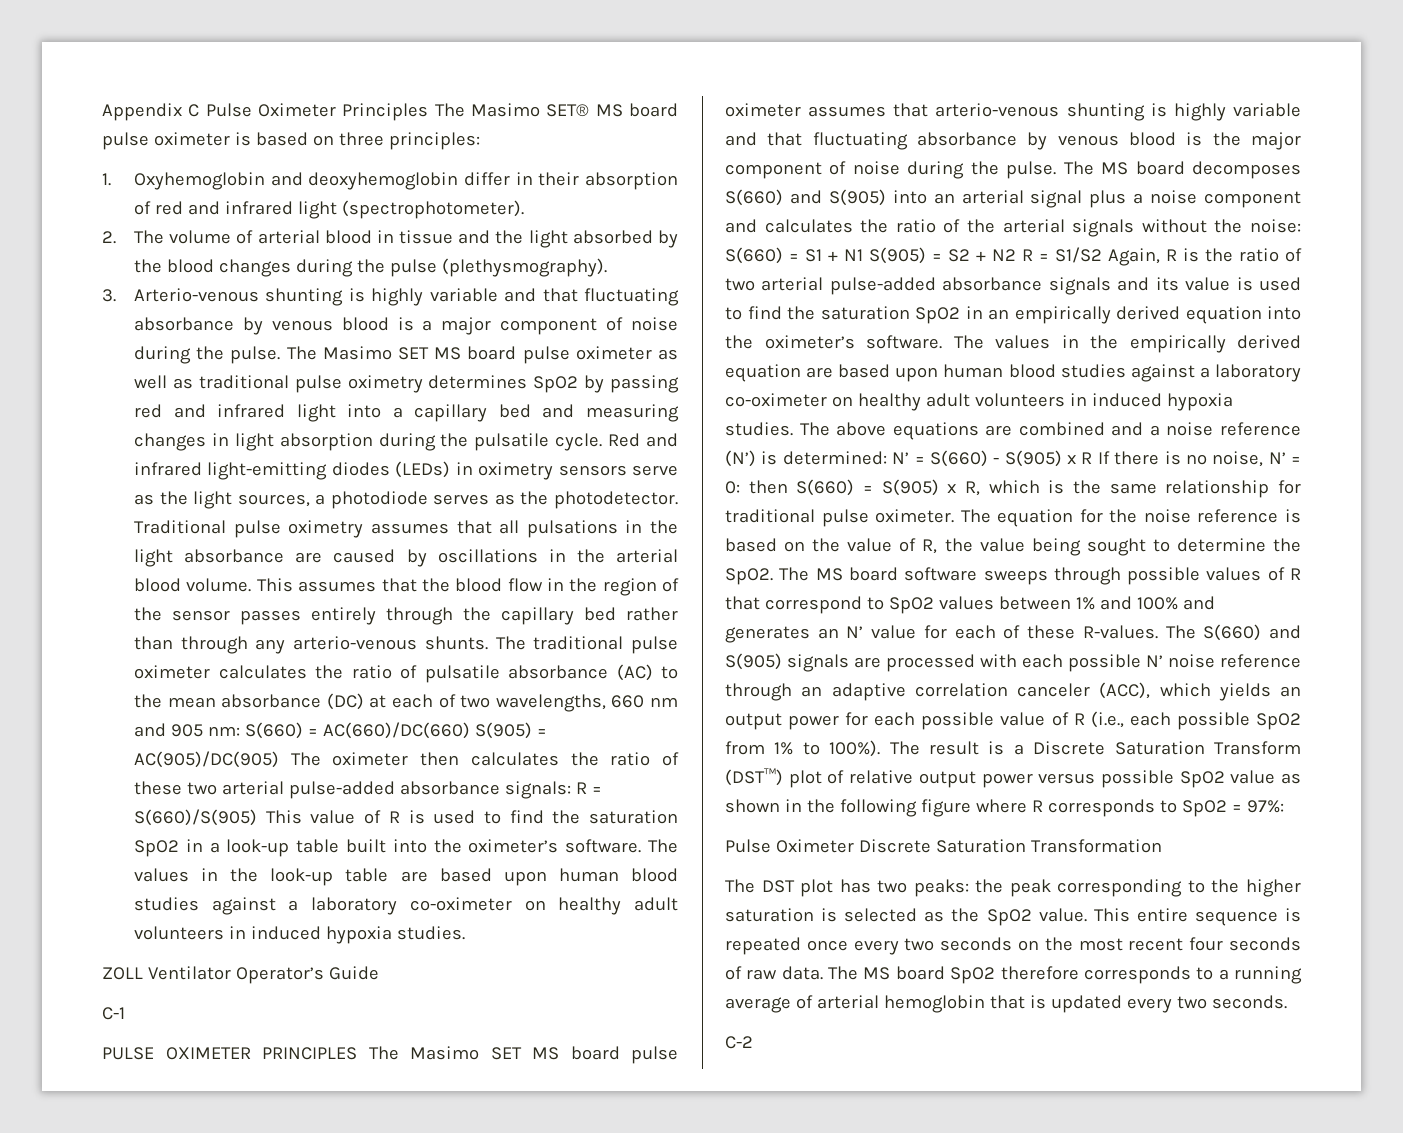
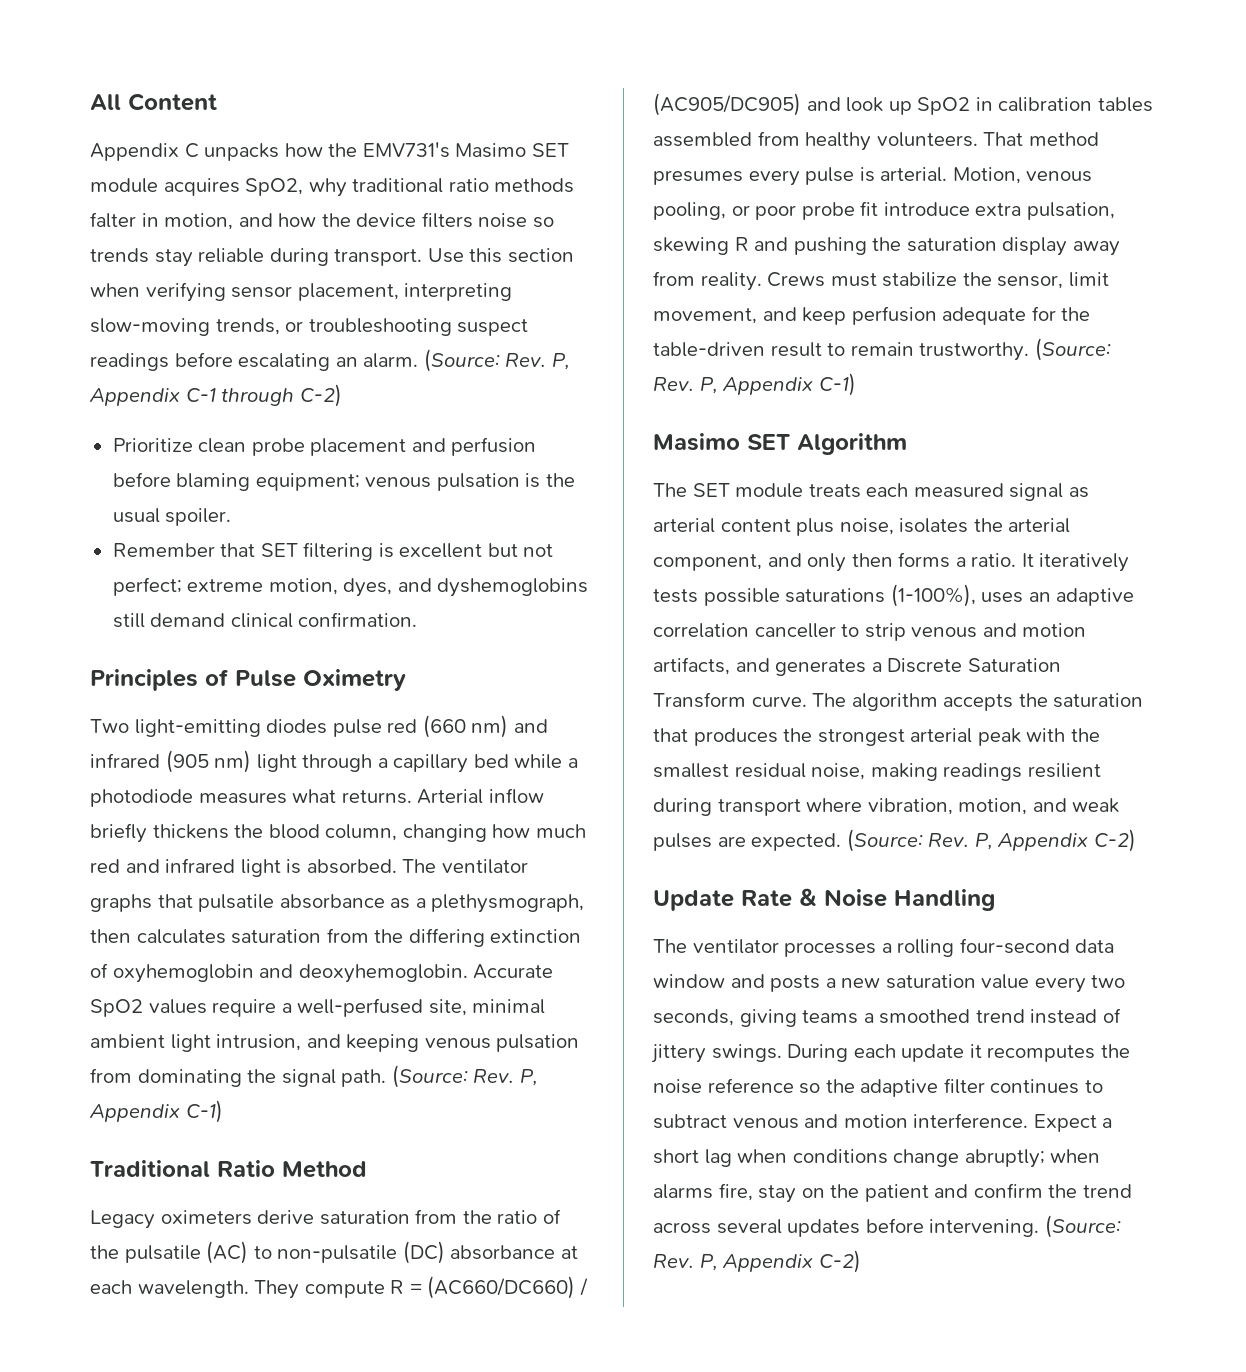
[102,103,678,121] [102,132,480,150] [102,172,678,190] [134,200,525,219] [102,230,678,248] [134,258,608,277] [102,288,679,306] [134,317,679,335] [134,346,679,364] [134,375,679,393] [134,404,680,422] [134,433,679,451] [134,461,678,480] [134,491,678,509] [134,520,678,538] [134,549,678,567] [134,578,679,596] [134,607,678,625] [134,636,678,654] [134,664,678,683] [134,693,678,712] [134,722,548,739] [134,751,680,768] [134,781,603,799] [134,809,679,826] [134,839,678,857] [134,868,678,886] [134,897,678,915] [134,926,466,944] [102,966,379,984] [102,1007,125,1020] [102,1046,678,1064] [725,103,1301,121] [725,132,1301,150] [725,161,1301,179] [725,189,1301,208] [725,219,1301,237] [725,247,1302,266] [725,277,1301,295] [725,306,1301,324] [725,335,1301,353] [725,364,1301,382] [725,393,1233,411] [725,422,1301,440] [725,450,1301,467] [725,479,1301,498] [725,509,1301,527] [725,538,1301,556] [725,567,1301,585] [725,596,1215,614] [725,624,1302,643] [725,653,1301,672] [725,682,1301,701] [725,711,1301,730] [725,740,1301,757] [725,768,1301,788] [725,799,1284,817] [725,839,1162,853] [725,879,1301,897] [725,908,1301,926] [725,937,1301,955] [725,966,1302,984] [725,995,1287,1013] [725,1036,753,1049] Appendix C Pulse Oximeter Principles The Masimo SET® MS board pulse oximeter is based on three principles: // 1. Oxyhemoglobin and deoxyhemoglobin differ in their absorption of red and infrared light (spectrophotometer). // 2. The volume of arterial blood in tissue and the light absorbed by the blood changes during the pulse (plethysmography). // 3. Arterio-venous shunting is highly variable and that fluctuating absorbance by venous blood is a major component of noise during the pulse. The Masimo SET MS board pulse oximeter as well as traditional pulse oximetry determines SpO2 by passing red and infrared light into a capillary bed and measuring changes in light absorption during the pulsatile cycle. Red and infrared light-emitting diodes (LEDs) in oximetry sensors serve as the light sources, a photodiode serves as the photodetector. Traditional pulse oximetry assumes that all pulsations in the light absorbance are caused by oscillations in the arterial blood volume. This assumes that the blood flow in the region of the sensor passes entirely through the capillary bed rather than through any arterio-venous shunts. The traditional pulse oximeter calculates the ratio of pulsatile absorbance (AC) to the mean absorbance (DC) at each of two wavelengths, 660 nm and 905 nm: S(660) = AC(660)/DC(660) S(905) = AC(905)/DC(905) The oximeter then calculates the ratio of these two arterial pulse-added absorbance signals: R = S(660)/S(905) This value of R is used to find the saturation SpO2 in a look-up table built into the oximeter’s software. The values in the look-up table are based upon human blood studies against a laboratory co-oximeter on healthy adult volunteers in induced hypoxia studies. // ZOLL Ventilator Operator’s Guide // C-1 // PULSE OXIMETER PRINCIPLES The Masimo SET MS board pulse oximeter assumes that arterio-venous shunting is highly variable and that fluctuating absorbance by venous blood is the major component of noise during the pulse. The MS board decomposes S(660) and S(905) into an arterial signal plus a noise component and calculates the ratio of the arterial signals without the noise: S(660) = S1 + N1 S(905) = S2 + N2 R = S1/S2 Again, R is the ratio of two arterial pulse-added absorbance signals and its value is used to find the saturation SpO2 in an empirically derived equation into the oximeter’s software. The values in the empirically derived equation are based upon human blood studies against a laboratory co-oximeter on healthy adult volunteers in induced hypoxia studies. The above equations are combined and a noise reference (N’) is determined: N’ = S(660) - S(905) x R If there is no noise, N’ = 0: then S(660) = S(905) x R, which is the same relationship for traditional pulse oximeter. The equation for the noise reference is based on the value of R, the value being sought to determine the SpO2. The MS board software sweeps through possible values of R that correspond to SpO2 values between 1% and 100% and generates an N’ value for each of these R-values. The S(660) and S(905) signals are processed with each possible N’ noise reference through an adaptive correlation canceler (ACC), which yields an output power for each possible value of R (i.e., each possible SpO2 from 1% to 100%). The result is a Discrete Saturation Transform (DST™) plot of relative output power versus possible SpO2 value as shown in the following figure where R corresponds to SpO2 = 97%: // Pulse Oximeter Discrete Saturation Transformation // The DST plot has two peaks: the peak corresponding to the higher saturation is selected as the SpO2 value. This entire sequence is repeated once every two seconds on the most recent four seconds of raw data. The MS board SpO2 therefore corresponds to a running average of arterial hemoglobin that is updated every two seconds. // C-2 -> [90,93,217,111] [90,142,569,161] [90,178,575,197] [90,212,554,230] [90,248,574,267] [90,282,513,302] [90,318,529,336] [90,349,570,372] [89,384,342,407] [112,437,537,456] [112,472,575,491] [112,508,232,526] [112,542,554,561] [112,577,589,597] [112,612,418,628] [90,669,406,691] [90,715,548,738] [90,750,578,773] [90,788,544,807] [90,823,586,843] [90,858,528,877] [90,894,585,913] [90,928,582,947] [90,963,554,983] [90,998,546,1017] [90,1034,580,1052] [90,1065,538,1088] [89,1100,223,1123] [90,1160,367,1178] [90,1209,561,1229] [90,1241,578,1264] [90,1276,588,1299] [653,93,1153,116] [653,131,1099,151] [653,167,1093,186] [653,201,1115,220] [653,237,1120,256] [653,271,1109,291] [653,306,1091,325] [653,338,1111,361] [653,373,856,396] [653,433,907,455] [653,483,1089,501] [653,518,1071,536] [653,552,1130,572] [653,584,1135,607] [653,623,1087,641] [653,657,1061,676] [653,692,1144,711] [653,728,1100,746] [653,763,1101,781] [653,798,1120,816] [653,829,1136,852] [653,888,995,911] [653,938,1115,957] [653,974,1126,993] [653,1008,1121,1027] [651,1044,1130,1063] [653,1078,1103,1097] [653,1113,1113,1132] [653,1149,1101,1168] [653,1183,1132,1203] [653,1215,1121,1238] [653,1250,861,1273] All Content // Appendix C unpacks how the EMV731's Masimo SET module acquires SpO2, why traditional ratio methods falter in motion, and how the device filters noise so trends stay reliable during transport. Use this section when verifying sensor placement, interpreting slow-moving trends, or troubleshooting suspect readings before escalating an alarm. (Source: Rev. P, Appendix C-1 through C-2) // Prioritize clean probe placement and perfusion before blaming equipment; venous pulsation is the usual spoiler. // Remember that SET filtering is excellent but not perfect; extreme motion, dyes, and dyshemoglobins still demand clinical confirmation. // Principles of Pulse Oximetry // Two light-emitting diodes pulse red (660 nm) and infrared (905 nm) light through a capillary bed while a photodiode measures what returns. Arterial inflow briefly thickens the blood column, changing how much red and infrared light is absorbed. The ventilator graphs that pulsatile absorbance as a plethysmograph, then calculates saturation from the differing extinction of oxyhemoglobin and deoxyhemoglobin. Accurate SpO2 values require a well-perfused site, minimal ambient light intrusion, and keeping venous pulsation from dominating the signal path. (Source: Rev. P, Appendix C-1) // Traditional Ratio Method // Legacy oximeters derive saturation from the ratio of the pulsatile (AC) to non-pulsatile (DC) absorbance at each wavelength. They compute R = (AC660/DC660) / (AC905/DC905) and look up SpO2 in calibration tables assembled from healthy volunteers. That method presumes every pulse is arterial. Motion, venous pooling, or poor probe fit introduce extra pulsation, skewing R and pushing the saturation display away from reality. Crews must stabilize the sensor, limit movement, and keep perfusion adequate for the table-driven result to remain trustworthy. (Source: Rev. P, Appendix C-1) // Masimo SET Algorithm // The SET module treats each measured signal as arterial content plus noise, isolates the arterial component, and only then forms a ratio. It iteratively tests possible saturations (1-100%), uses an adaptive correlation canceller to strip venous and motion artifacts, and generates a Discrete Saturation Transform curve. The algorithm accepts the saturation that produces the strongest arterial peak with the smallest residual noise, making readings resilient during transport where vibration, motion, and weak pulses are expected. (Source: Rev. P, Appendix C-2) // Update Rate & Noise Handling // The ventilator processes a rolling four-second data window and posts a new saturation value every two seconds, giving teams a smoothed trend instead of jittery swings. During each update it recomputes the noise reference so the adaptive filter continues to subtract venous and motion interference. Expect a short lag when conditions change abruptly; when alarms fire, stay on the patient and confirm the trend across several updates before intervening. (Source: Rev. P, Appendix C-2)

